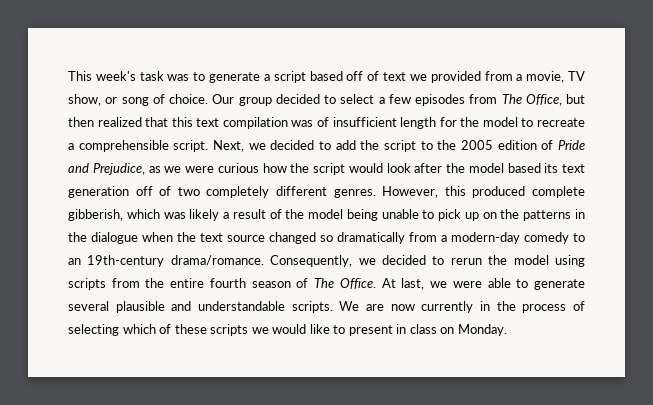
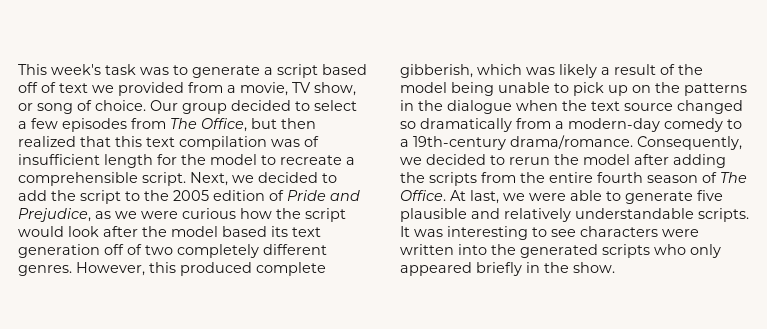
[68,258,81,265] an -> [400,139,409,147] a
[554,255,585,267] using -> [634,154,726,168] [400,172,425,183] after adding the
[68,301,109,311] several -> [697,190,723,201] five
(192, 306) none -> [504,208,571,222] relatively
[339,301,586,313] [68,324,507,336] We are now currently in the process of selecting which of these scripts we would like to present in class on Monday. -> [400,226,699,240] [400,244,721,258] [400,262,615,276] It was interesting to see characters were written into the generated scripts who only appeared briefly in the show.

